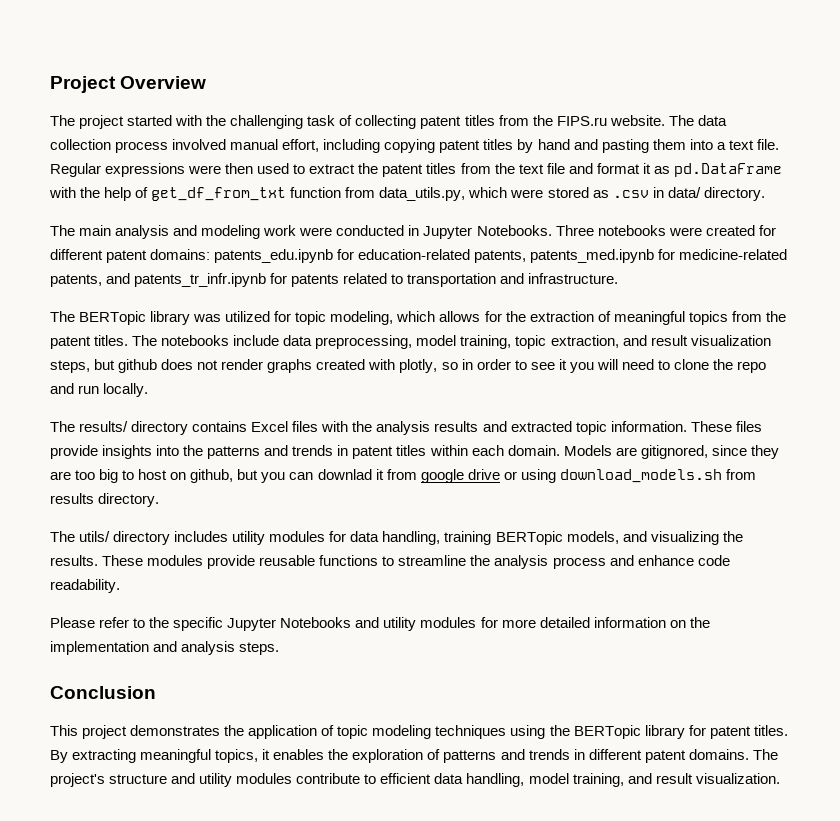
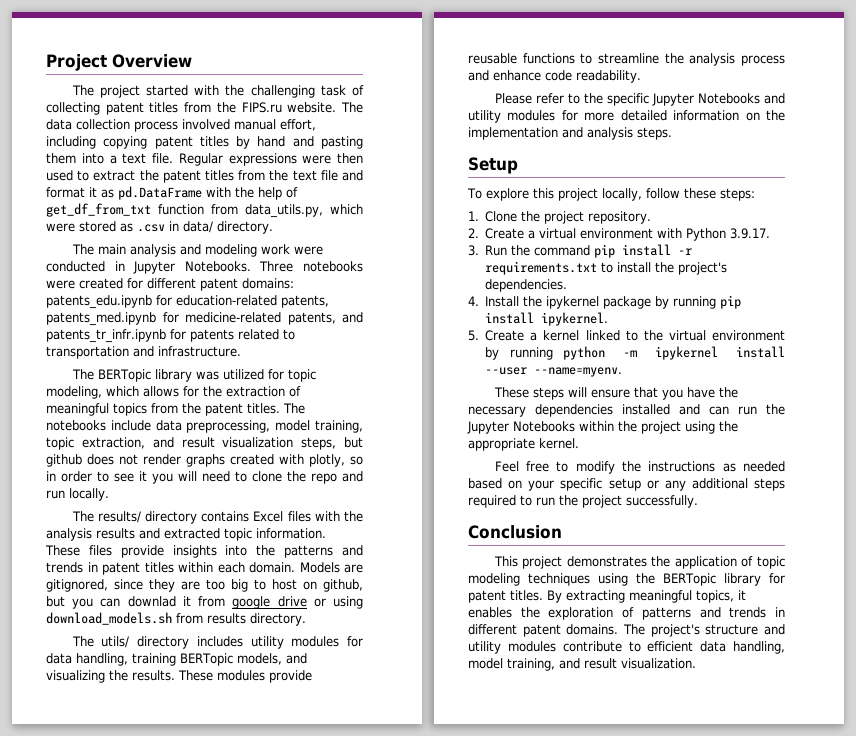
(280, 648) none -> [468,157,518,174] [467,188,755,201] [468,211,652,224] [468,228,771,241] [468,244,693,258] [485,261,728,275] [485,279,568,292] [468,295,742,309] [485,312,609,326] [468,330,785,341] [485,346,785,360] [485,367,623,377] [493,387,738,400] [468,404,785,417] [467,421,738,434] [468,438,579,451] [494,461,785,474] [468,478,785,491] [468,495,698,508] // Setup // To explore this project locally, follow these steps: // 1. Clone the project repository. // 2. Create a virtual environment with Python 3.9.17. // 3. Run the command pip install -r requirements.txt to install the project's dependencies. // 4. Install the ipykernel package by running pip install ipykernel. // 5. Create a kernel linked to the virtual environment by running python -m ipykernel install --user --name=myenv. // These steps will ensure that you have the necessary dependencies installed and can run the Jupyter Notebooks within the project using the appropriate kernel. // Feel free to modify the instructions as needed based on your specific setup or any additional steps required to run the project successfully.

